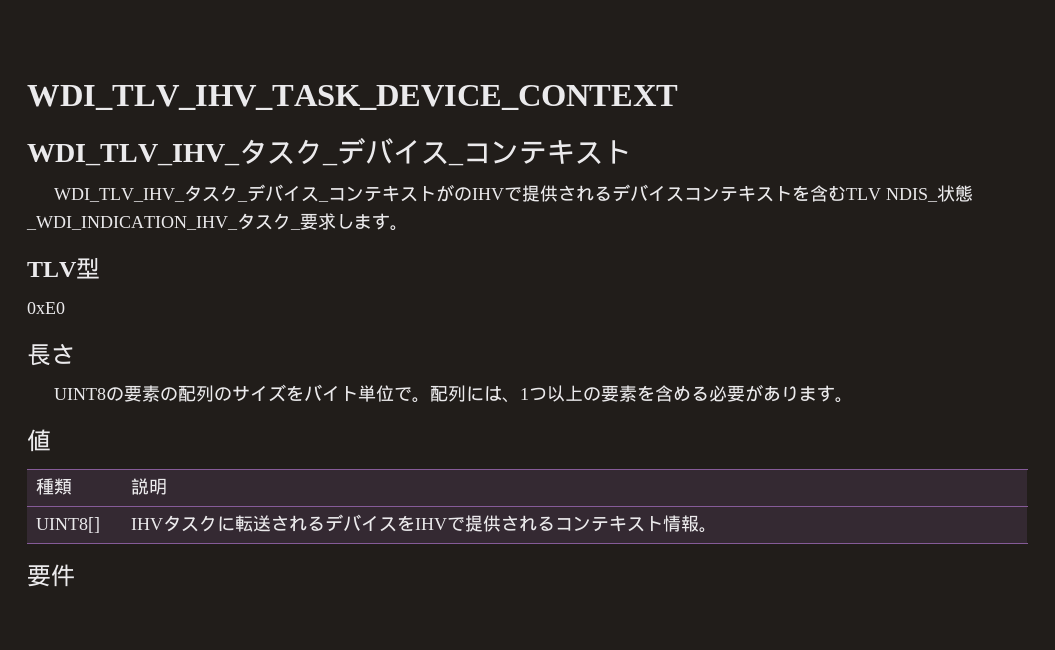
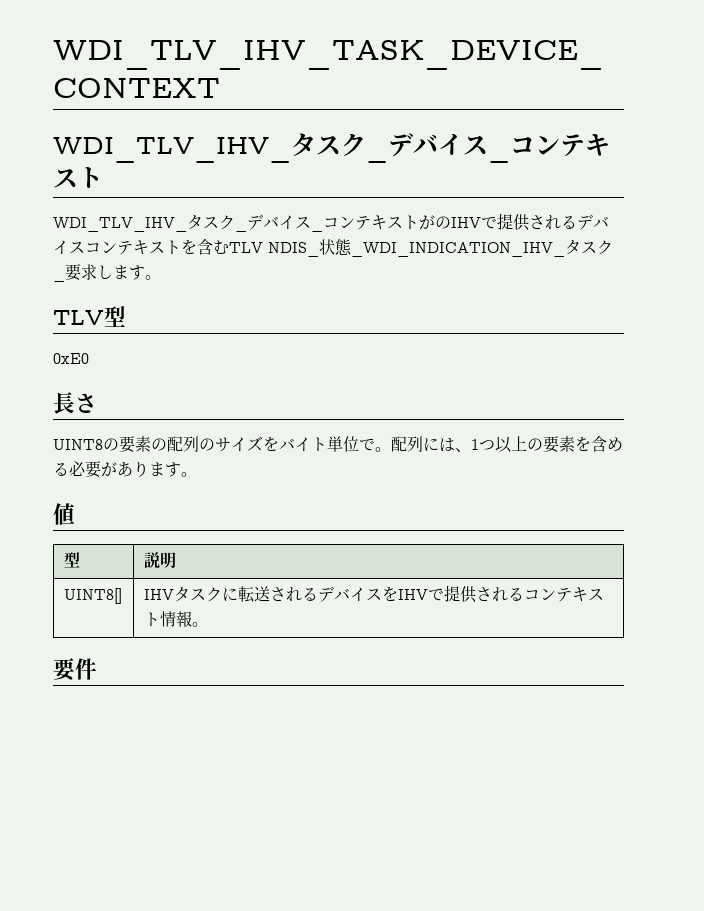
[35,478,72,495] 種類 -> [63,552,80,568] 型

